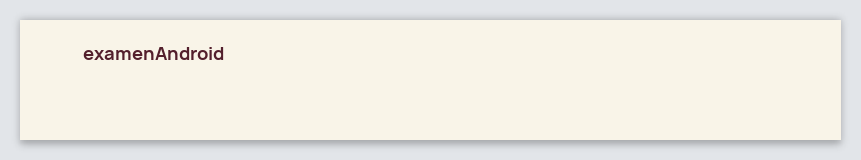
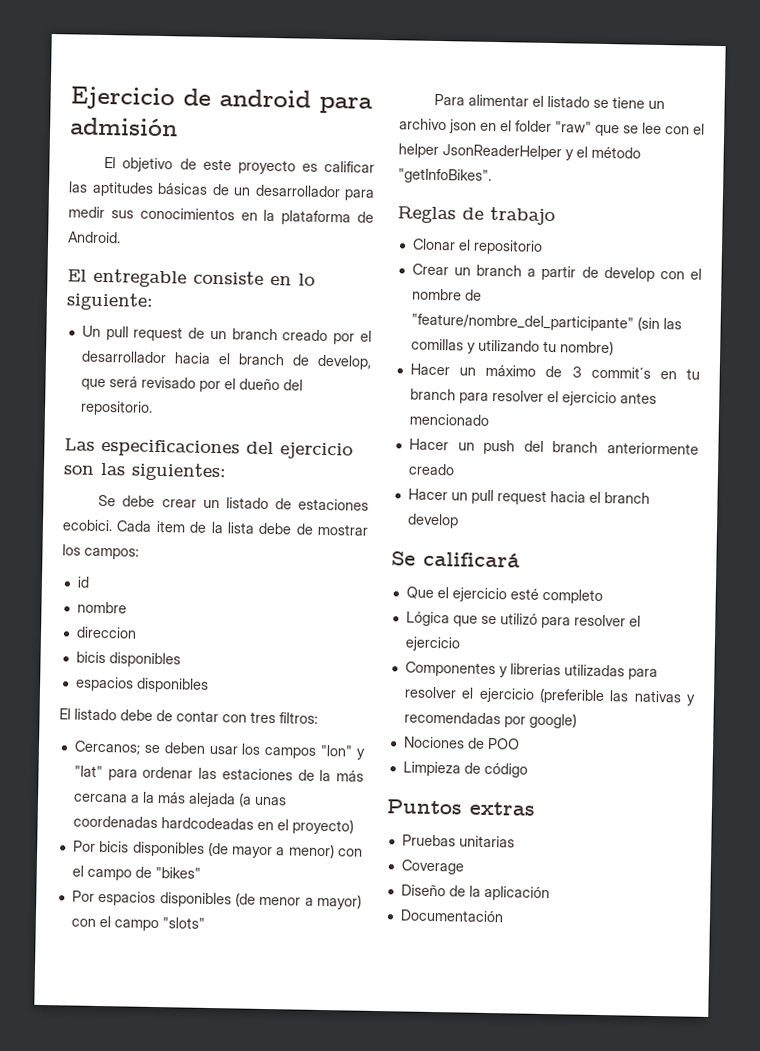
[83,47,224,60] examenAndroid -> [70,86,373,114] [69,117,178,137] [104,156,375,175] [68,181,375,201] [68,206,375,226] [68,231,121,244] [67,268,315,288] [66,292,154,311] [81,325,372,345] [80,350,372,370] [80,376,303,393] [79,400,153,416] [64,438,353,460] [63,462,227,482] [98,494,369,511] [62,519,369,536] [62,544,139,560] [76,576,90,588] [76,601,127,614] [75,626,137,639] [75,651,181,668] [74,676,209,693] [59,708,318,724] [73,740,365,760] [73,765,364,782] [72,791,287,808] [72,815,354,835] [72,840,363,859] [71,865,201,881] [71,890,362,910] [70,916,205,932] [434,93,666,110] [399,118,705,137] [398,143,641,161] [398,168,492,184] [397,206,555,226] [411,238,543,255] [411,263,702,282] [411,288,482,301] [410,313,682,332] [410,338,614,356] [409,363,700,380] [409,388,657,407] [408,413,490,426] [408,438,699,455] [407,463,455,476] [407,488,650,505] [406,513,459,529] [391,551,520,568] [405,586,603,605] [405,611,641,629] [404,636,461,652] [404,661,658,681] [403,686,696,706] [403,711,577,729] [403,736,520,750] [402,761,528,778] [386,799,536,816] [401,834,515,848] [400,859,464,875] [400,884,550,902] [399,909,504,923] Ejercicio de android para admisión // El objetivo de este proyecto es calificar las aptitudes básicas de un desarrollador para medir sus conocimientos en la plataforma de Android. // El entregable consiste en lo siguiente: // Un pull request de un branch creado por el desarrollador hacia el branch de develop, que será revisado por el dueño del repositorio. // Las especificaciones del ejercicio son las siguientes: // Se debe crear un listado de estaciones ecobici. Cada item de la lista debe de mostrar los campos: // id // nombre // direccion // bicis disponibles // espacios disponibles // El listado debe de contar con tres filtros: // Cercanos; se deben usar los campos "lon" y "lat" para ordenar las estaciones de la más cercana a la más alejada (a unas coordenadas hardcodeadas en el proyecto) // Por bicis disponibles (de mayor a menor) con el campo de "bikes" // Por espacios disponibles (de menor a mayor) con el campo "slots" // Para alimentar el listado se tiene un archivo json en el folder "raw" que se lee con el helper JsonReaderHelper y el método "getInfoBikes". // Reglas de trabajo // Clonar el repositorio // Crear un branch a partir de develop con el nombre de "feature/nombre_del_participante" (sin las comillas y utilizando tu nombre) // Hacer un máximo de 3 commit´s en tu branch para resolver el ejercicio antes mencionado // Hacer un push del branch anteriormente creado // Hacer un pull request hacia el branch develop // Se calificará // Que el ejercicio esté completo // Lógica que se utilizó para resolver el ejercicio // Componentes y librerias utilizadas para resolver el ejercicio (preferible las nativas y recomendadas por google) // Nociones de POO // Limpieza de código // Puntos extras // Pruebas unitarias // Coverage // Diseño de la aplicación // Documentación

